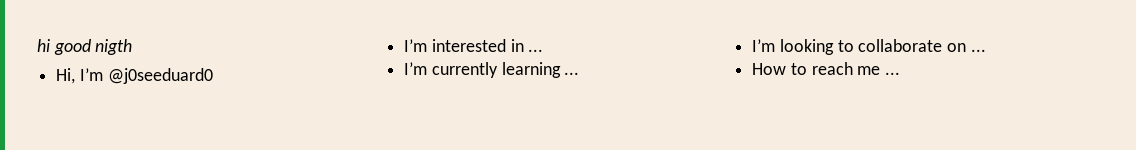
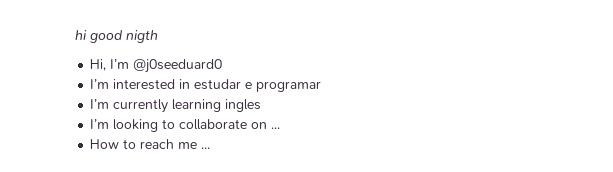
[528,49,544,52] ... -> [194,79,322,92] estudar e programar
[564,72,580,75] ... -> [225,99,262,112] ingles

